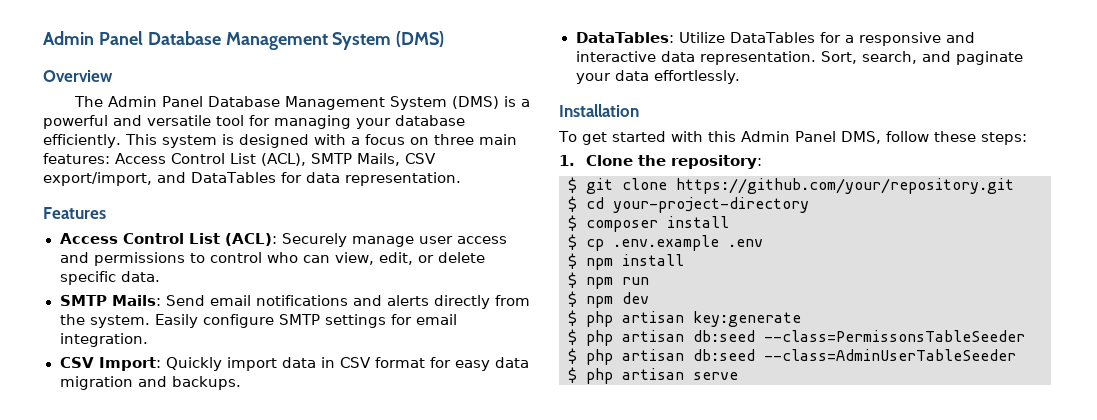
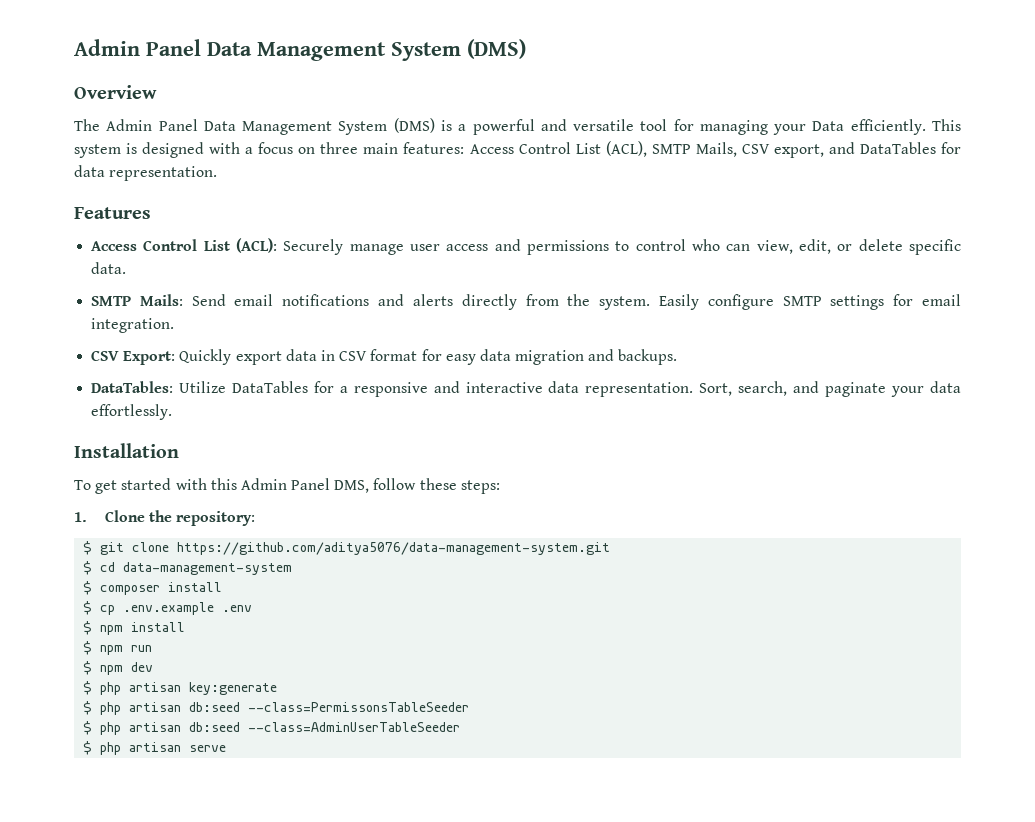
[43,31,221,45] Admin Panel Database -> [74,39,252,56] Admin Panel Data
[207,96,280,107] Database -> [203,121,236,131] Data
[395,115,465,126] database -> [812,121,845,131] Data
[43,172,152,186] export/import, -> [773,144,824,158] export,
[98,357,277,371] Import: Quickly import -> [123,349,282,365] Export: Quickly export
[676,178,1014,194] https://github.com/your/repository.git -> [177,542,611,555] https://github.com/aditya5076/data-management-system.git
[613,197,809,213] your-project-directory -> [123,562,293,575] data-management-system

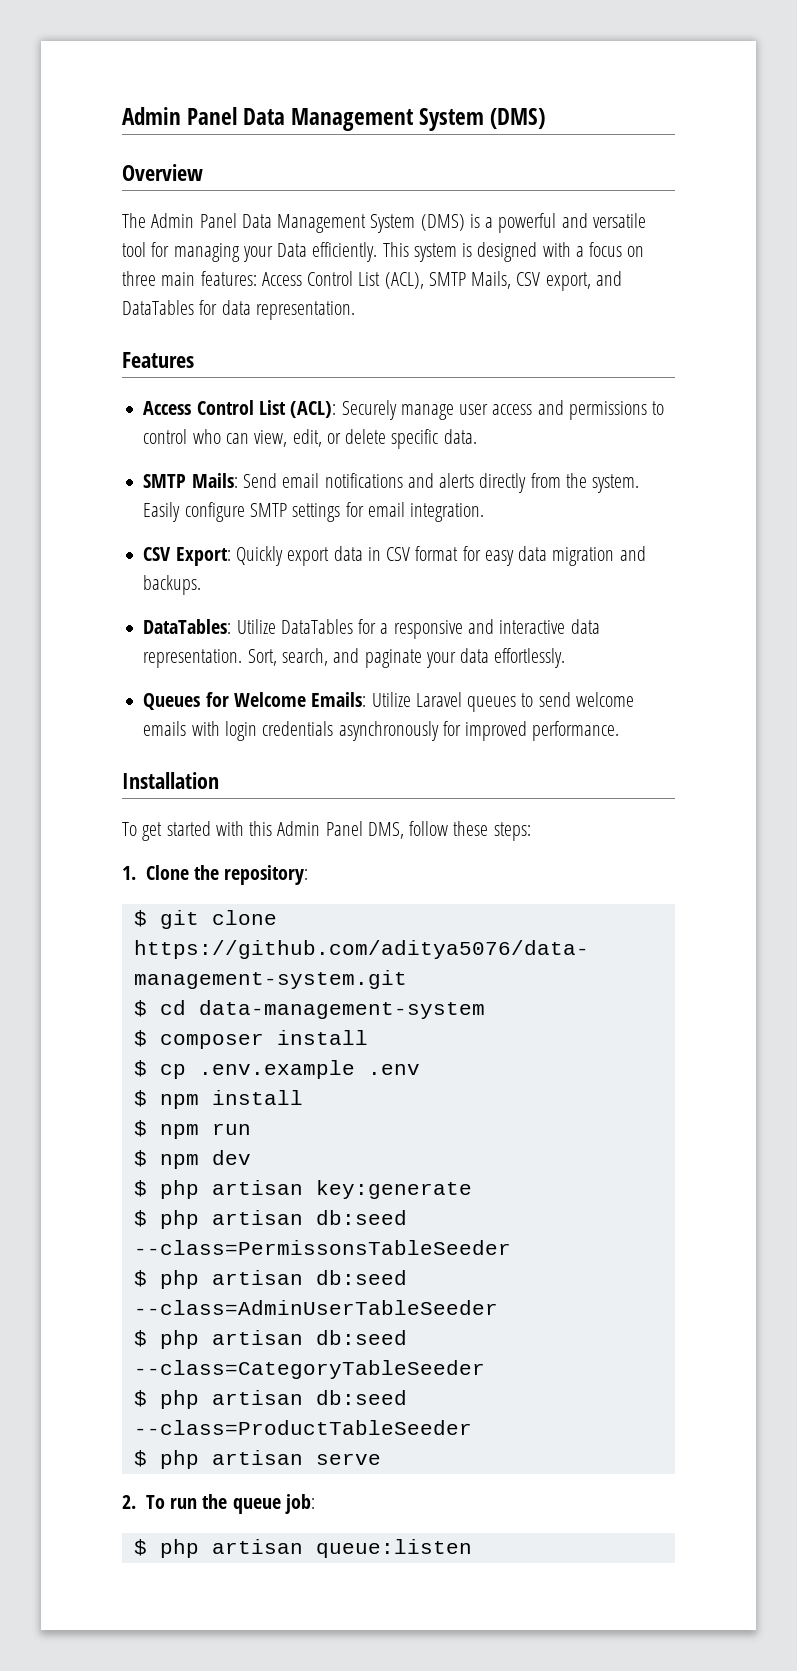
(173, 412) none -> [143,692,634,712] [143,721,620,741] // Queues for Welcome Emails: Utilize Laravel queues to send welcome emails with login credentials asynchronously for improved performance.
[189,745,227,752] serve -> [315,1330,407,1345] [133,1360,485,1379] [133,1390,407,1409] [133,1420,472,1435] [133,1450,381,1469] [122,1494,315,1514] [133,1539,472,1558] db:seed --class=CategoryTableSeeder // $ php artisan db:seed --class=ProductTableSeeder // $ php artisan serve // 2. To run the queue job: // $ php artisan queue:listen

